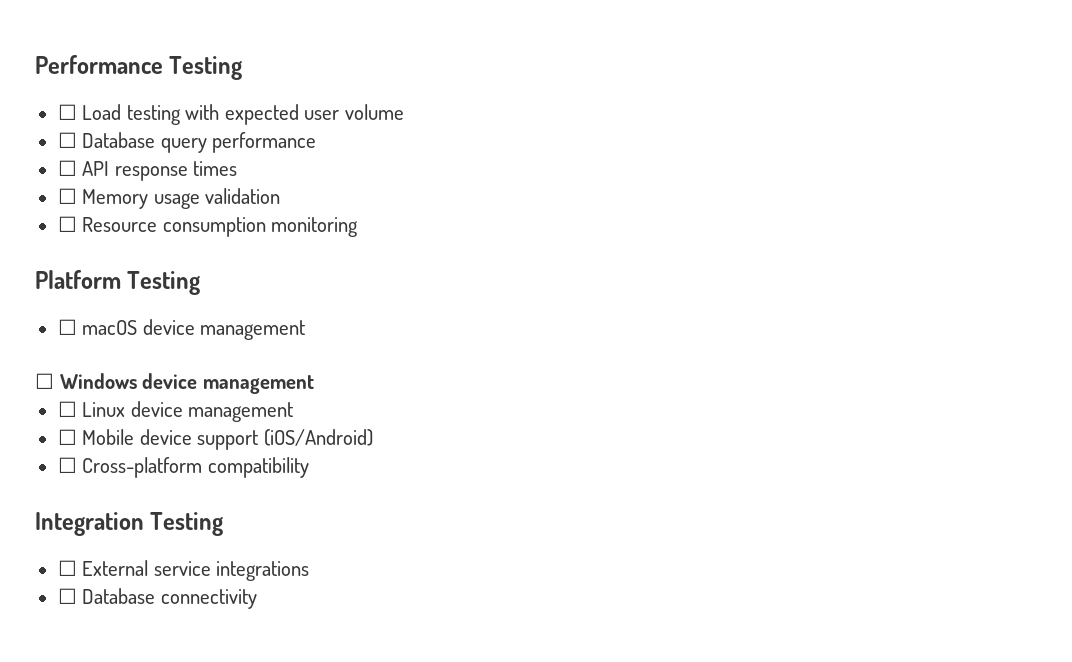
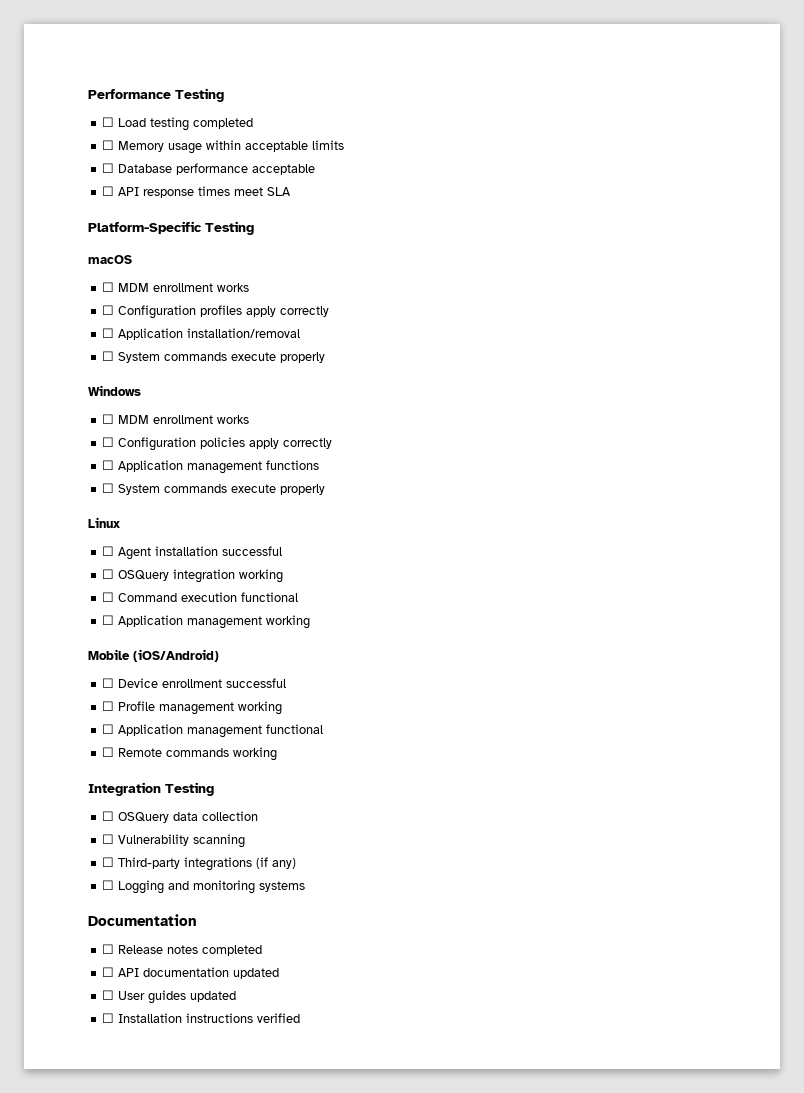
[185,104,404,125] [57,132,207,153] with expected user volume // ☐ Database query -> [193,118,254,129] [102,140,345,154] [102,163,173,173] completed // ☐ Memory usage within acceptable limits // ☐ Database
(317, 142) none -> [252,164,316,175] acceptable
[57,188,281,209] [57,216,359,237] [35,270,201,295] [57,319,306,340] [35,373,54,389] // ☐ Memory usage validation // ☐ Resource consumption monitoring // Platform Testing // ☐ macOS device management // ☐ -> [234,187,292,196] [88,221,254,235] [88,255,132,264] [102,282,250,292] [102,305,330,319] [102,328,301,340] [102,351,326,363] meet SLA // Platform-Specific Testing // macOS // ☐ MDM enrollment works // ☐ Configuration profiles apply correctly // ☐ Application installation/removal // ☐ System commands execute properly //
[142,373,314,394] [57,401,294,422] [57,429,373,450] [57,457,309,478] [35,512,224,536] [57,560,310,581] [57,588,257,609] device management // ☐ Linux device management // ☐ Mobile device support (iOS/Android) // ☐ Cross-platform compatibility // Integration Testing // ☐ External service integrations // ☐ Database connectivity -> [102,414,250,424] [102,437,333,451] [102,460,320,474] [102,483,326,495] [88,517,120,528] [102,546,283,560] [102,569,284,583] [102,592,299,602] [102,615,311,629] [88,649,219,662] [102,678,287,688] [102,701,283,715] [102,724,324,738] [102,747,278,761] [88,782,214,796] [102,811,259,823] [102,834,246,848] [102,857,297,871] [102,880,306,894] [88,914,197,926] [102,944,263,956] [102,967,280,979] [102,990,237,1004] [102,1013,301,1023] // ☐ MDM enrollment works // ☐ Configuration policies apply correctly // ☐ Application management functions // ☐ System commands execute properly // Linux // ☐ Agent installation successful // ☐ OSQuery integration working // ☐ Command execution functional // ☐ Application management working // Mobile (iOS/Android) // ☐ Device enrollment successful // ☐ Profile management working // ☐ Application management functional // ☐ Remote commands working // Integration Testing // ☐ OSQuery data collection // ☐ Vulnerability scanning // ☐ Third-party integrations (if any) // ☐ Logging and monitoring systems // Documentation // ☐ Release notes completed // ☐ API documentation updated // ☐ User guides updated // ☐ Installation instructions verified

